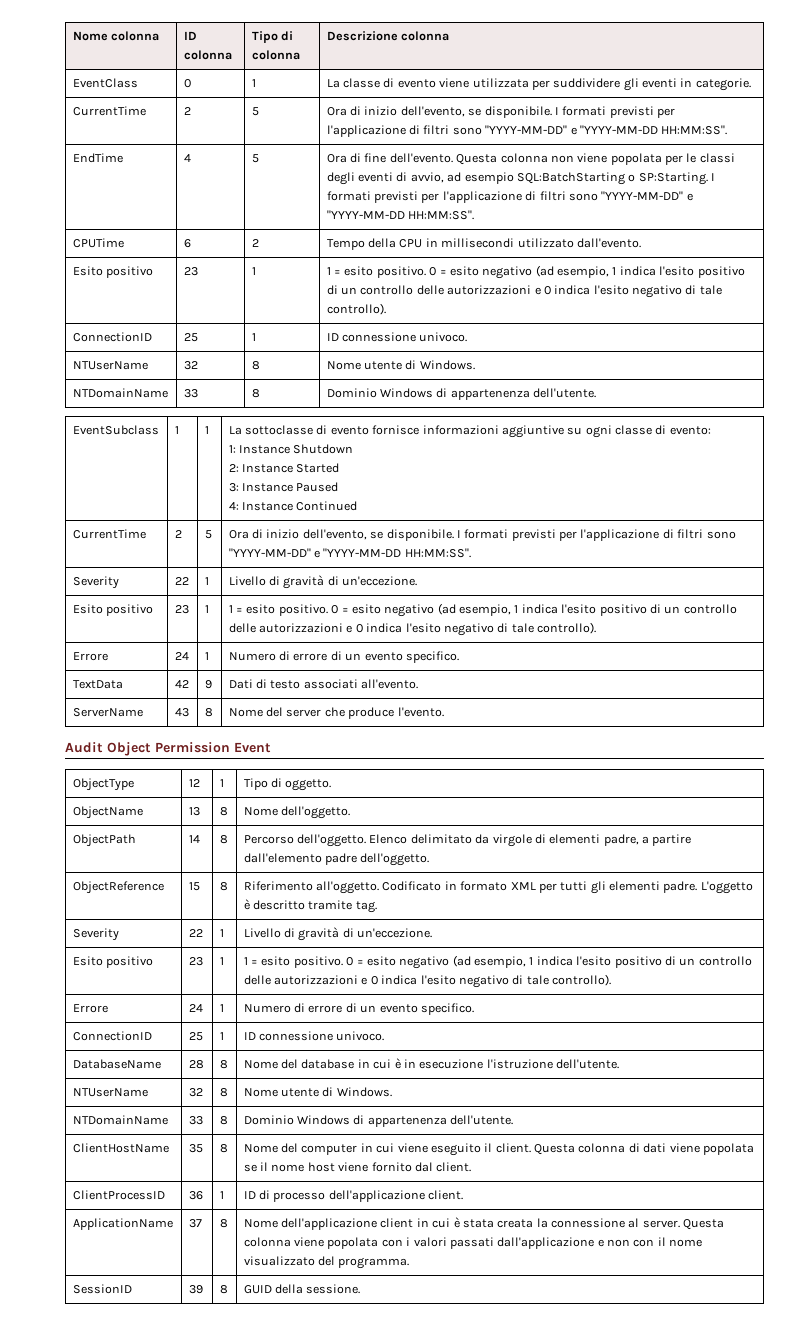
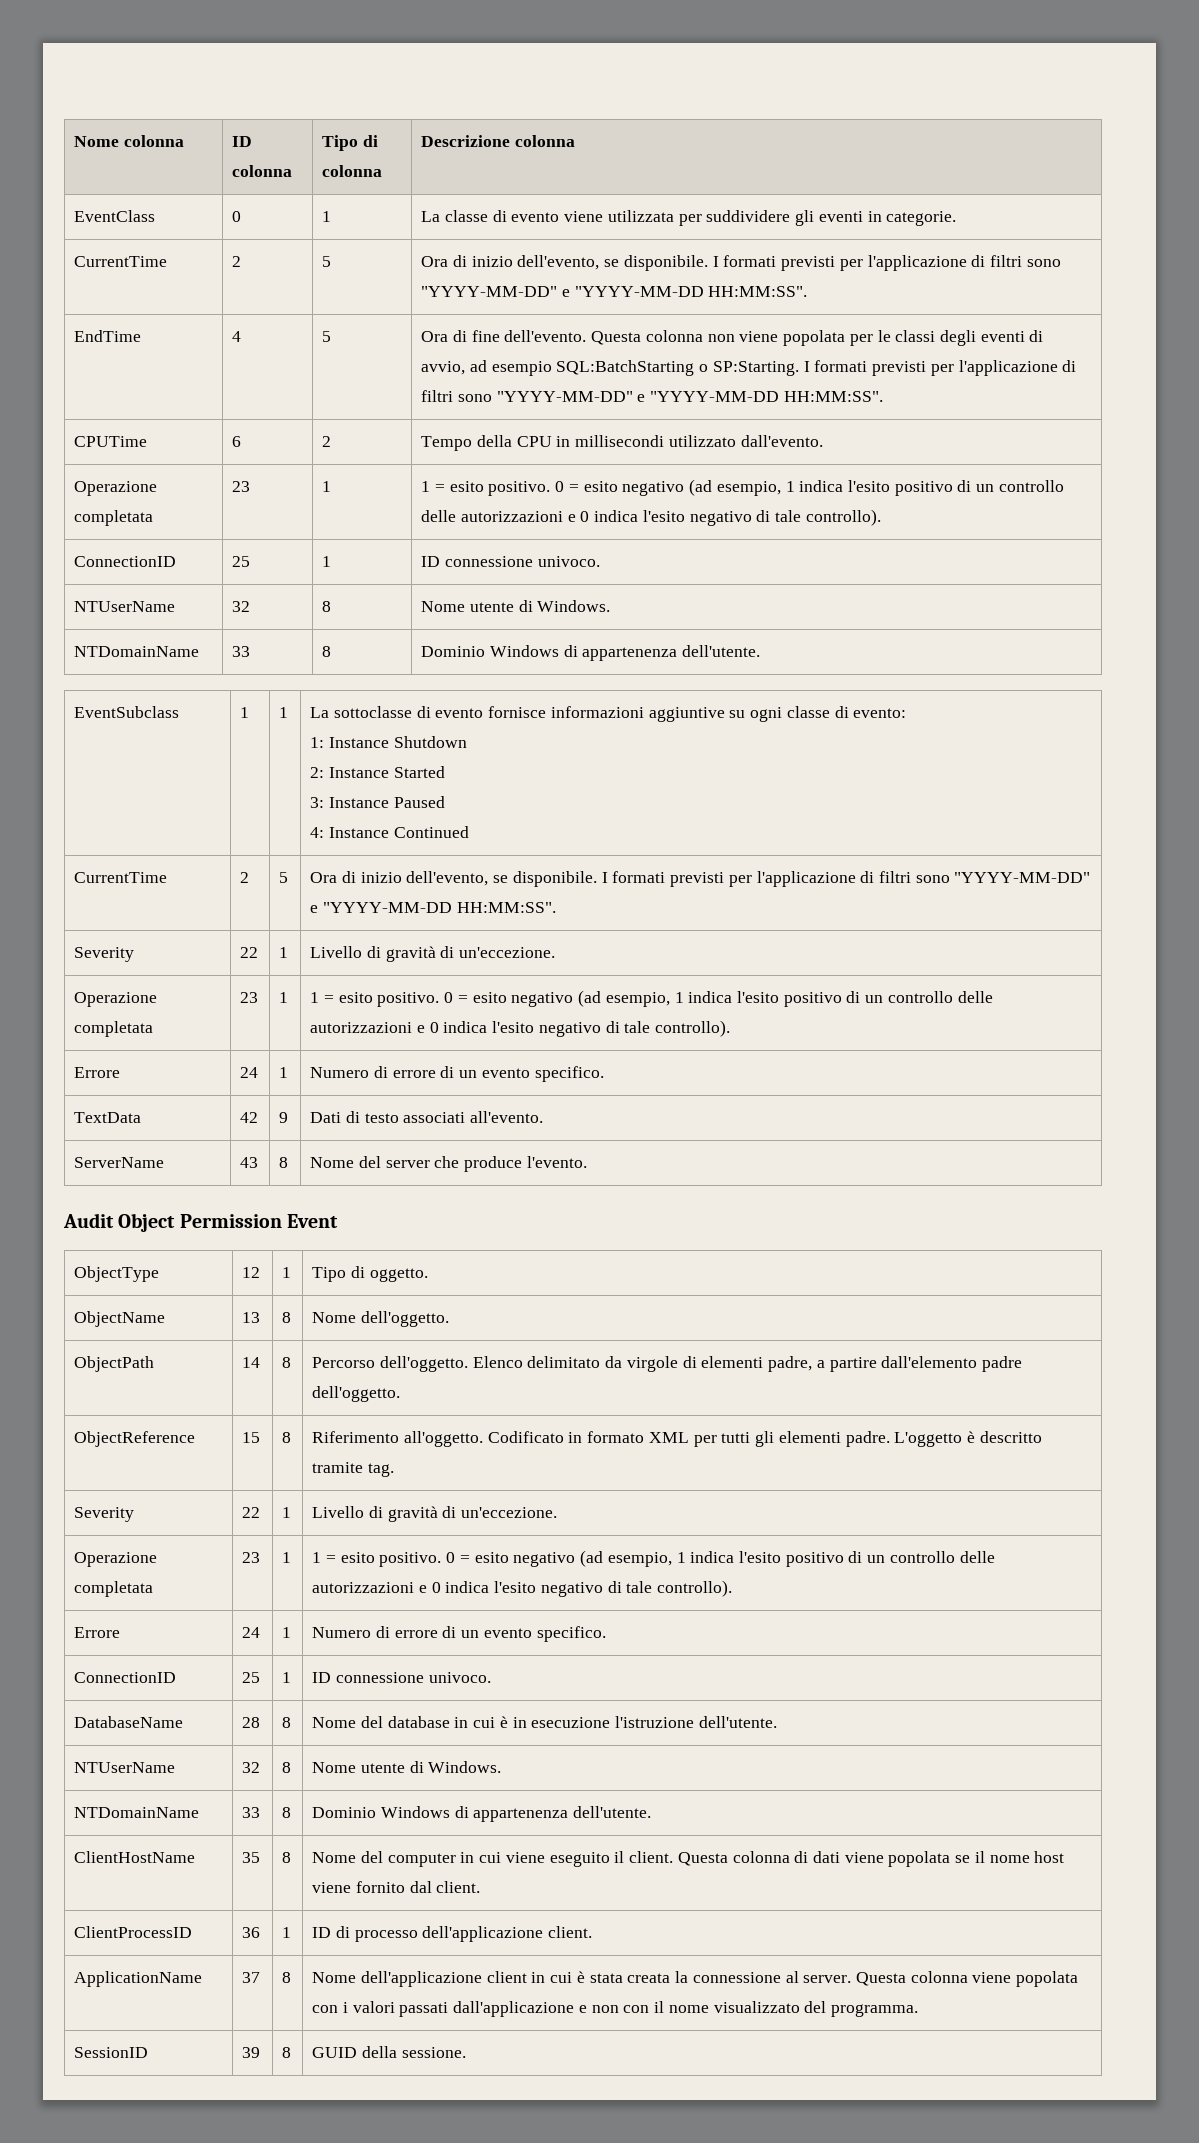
[72,266,154,278] Esito positivo -> [74,481,158,496] [74,510,154,526] Operazione completata
[72,604,154,616] Esito positivo -> [74,992,158,1007] [74,1021,154,1037] Operazione completata
[72,956,154,968] Esito positivo -> [74,1552,158,1567] [74,1581,154,1597] Operazione completata

